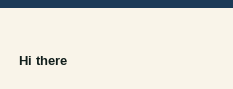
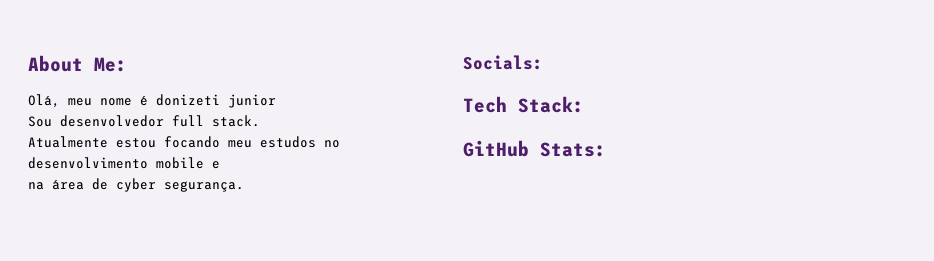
[19,56,67,65] Hi there -> [28,55,127,72] [28,94,276,108] [28,115,260,127] [28,136,340,148] [28,157,220,169] [28,178,244,192] [463,55,543,70] [463,96,584,113] [463,140,606,157] About Me: // Olá, meu nome é donizeti junior // Sou desenvolvedor full stack. // Atualmente estou focando meu estudos no desenvolvimento mobile e // na área de cyber segurança. // Socials: // Tech Stack: // GitHub Stats:

